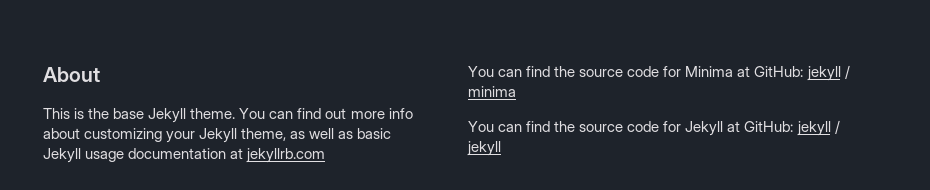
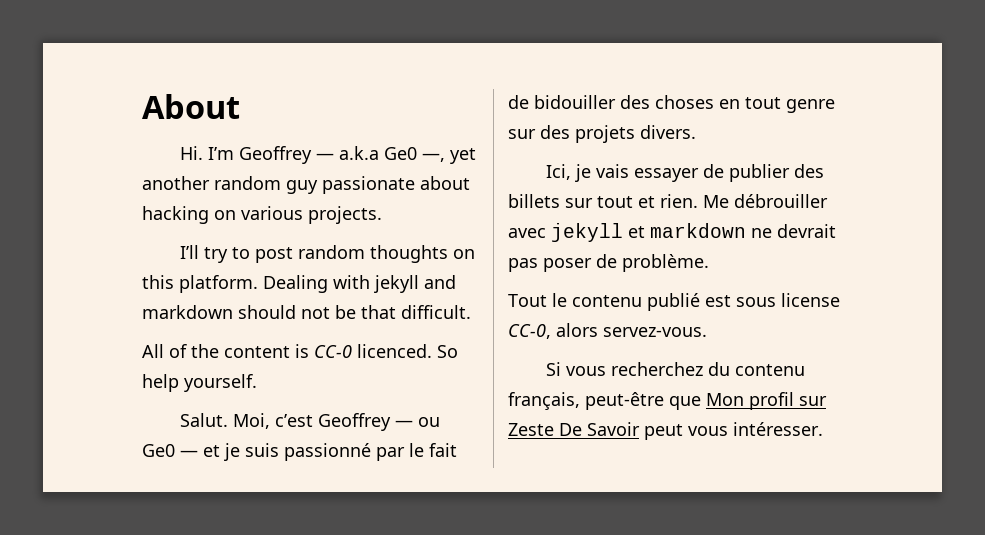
[43,108,413,123] [43,128,392,143] [43,148,326,163] [468,65,850,81] [468,86,516,97] [468,120,840,136] [467,141,501,156] This is the base Jekyll theme. You can find out more info about customizing your Jekyll theme, as well as basic Jekyll usage documentation at jekyllrb.com // You can find the source code for Minima at GitHub: jekyll / minima // You can find the source code for Jekyll at GitHub: jekyll / jekyll -> [179,146,476,164] [142,176,470,194] [142,206,382,224] [179,245,475,263] [142,275,456,293] [142,305,471,319] [142,344,458,358] [142,374,257,392] [179,413,440,431] [142,443,457,461] [508,95,835,113] [508,125,696,143] [545,164,824,182] [508,194,828,208] [508,223,836,242] [508,254,709,272] [508,293,840,311] [508,323,707,339] [545,362,805,376] [508,392,827,410] [508,422,823,440] Hi. I’m Geoffrey — a.k.a Ge0 —, yet another random guy passionate about hacking on various projects. // I’ll try to post random thoughts on this platform. Dealing with jekyll and markdown should not be that difficult. // All of the content is CC-0 licenced. So help yourself. // Salut. Moi, c’est Geoffrey — ou Ge0 — et je suis passionné par le fait de bidouiller des choses en tout genre sur des projets divers. // Ici, je vais essayer de publier des billets sur tout et rien. Me débrouiller avec jekyll et markdown ne devrait pas poser de problème. // Tout le contenu publié est sous license CC-0, alors servez-vous. // Si vous recherchez du contenu français, peut-être que Mon profil sur Zeste De Savoir peut vous intéresser.

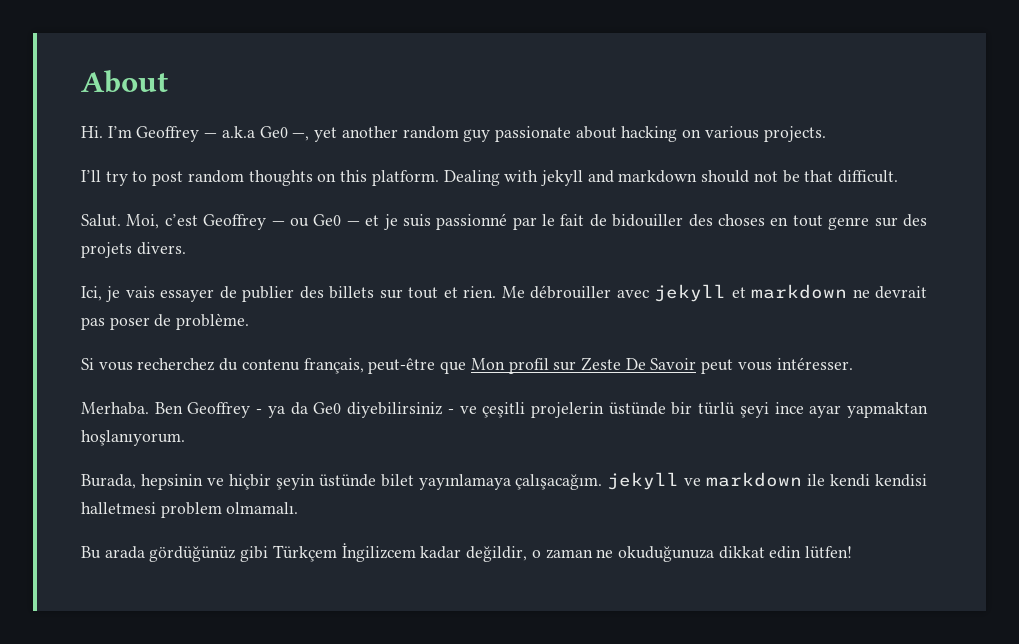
[142,344,458,358] [142,374,257,392] // All of the content is CC-0 licenced. So help yourself. -> (899, 176) none
[508,293,840,311] [508,323,707,339] // Tout le contenu publié est sous license CC-0, alors servez-vous. -> (250, 321) none
(823, 429) none -> [81,402,928,418] [81,430,185,446] [81,472,928,490] [81,502,299,518] [81,543,853,562] // Merhaba. Ben Geoffrey - ya da Ge0 diyebilirsiniz - ve çeşitli projelerin üstünde bir türlü şeyi ince ayar yapmaktan hoşlanıyorum. // Burada, hepsinin ve hiçbir şeyin üstünde bilet yayınlamaya çalışacağım. jekyll ve markdown ile kendi kendisi halletmesi problem olmamalı. // Bu arada gördüğünüz gibi Türkçem İngilizcem kadar değildir, o zaman ne okuduğunuza dikkat edin lütfen!

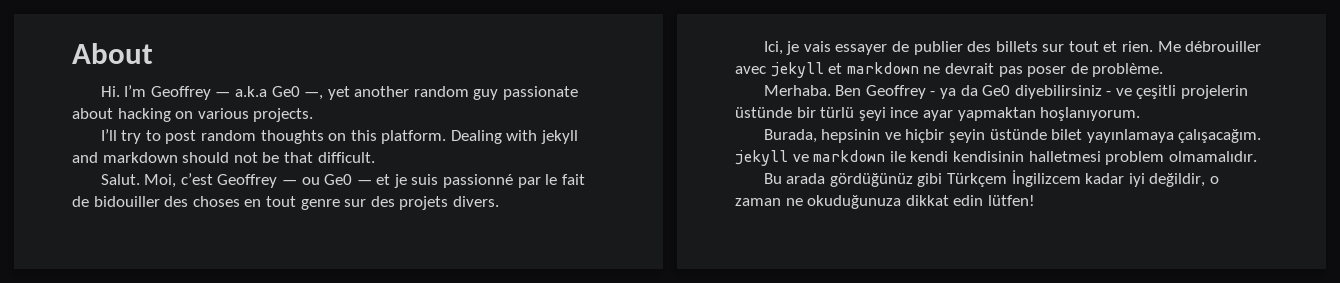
[81,357,853,374] // Si vous recherchez du contenu français, peut-être que Mon profil sur Zeste De Savoir peut vous intéresser. -> (1164, 70) none
[875,474,928,487] kendisi -> [952,151,1024,162] kendisinin
[226,502,299,514] olmamalı. -> [1168,151,1257,162] olmamalıdır.
(462, 552) none -> [1128,173,1145,187] iyi

